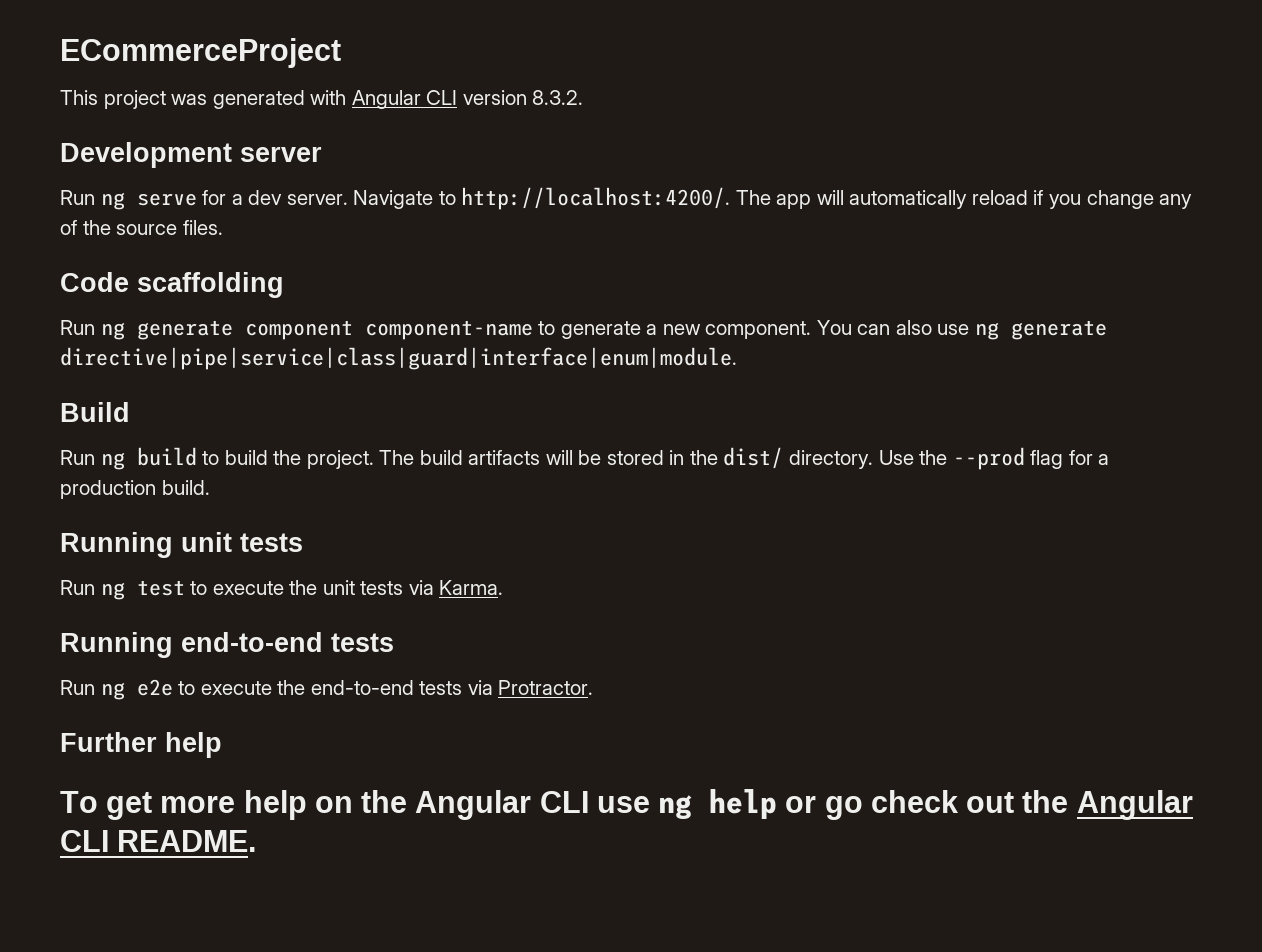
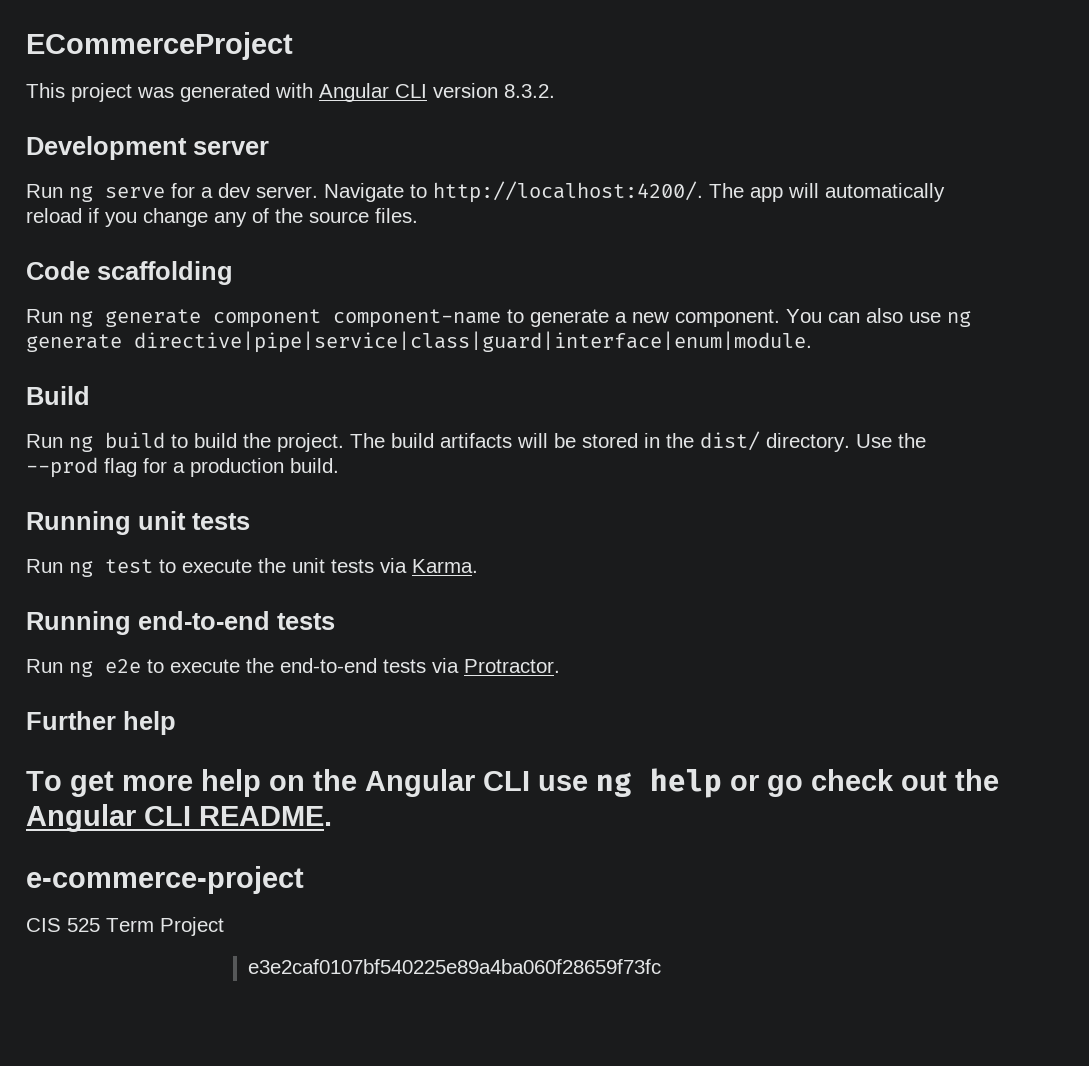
(257, 841) none -> [26,866,304,894] [26,917,224,936] [247,959,661,974] // e-commerce-project // CIS 525 Term Project // e3e2caf0107bf540225e89a4ba060f28659f73fc

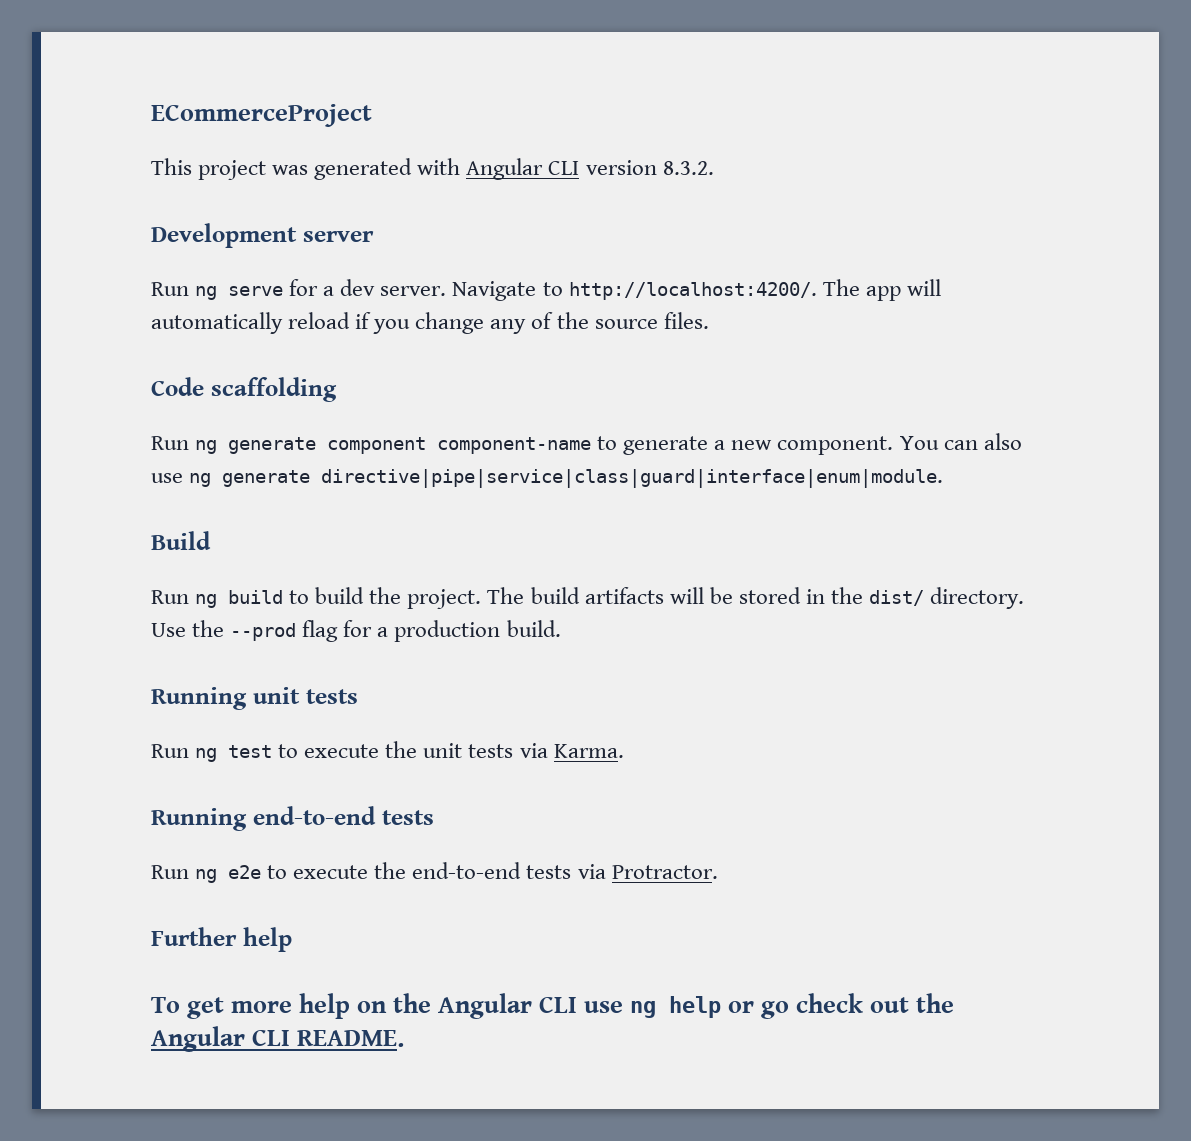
[26,866,304,894] [26,917,224,936] [247,959,661,974] // e-commerce-project // CIS 525 Term Project // e3e2caf0107bf540225e89a4ba060f28659f73fc -> (405, 1038) none

